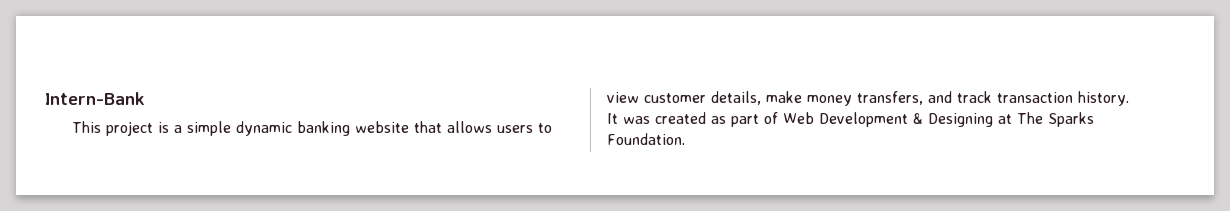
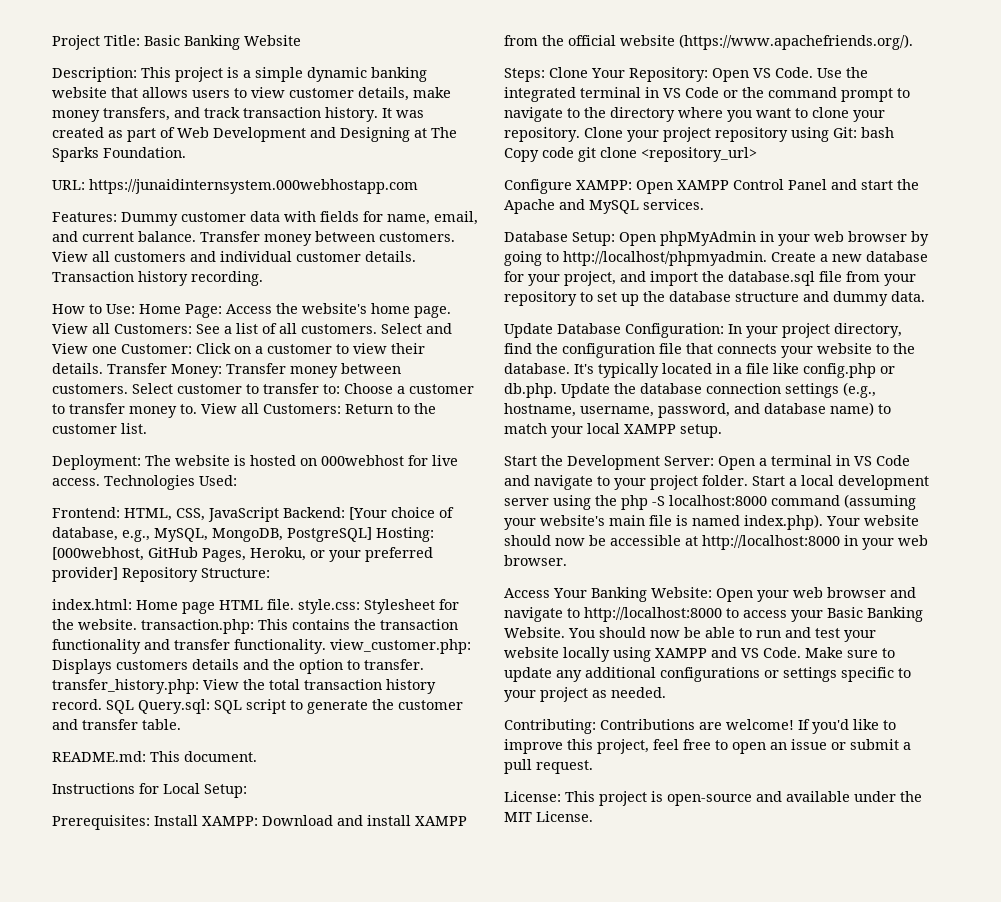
[45,92,145,105] Intern-Bank // -> [52,35,301,50] [52,67,137,82] Project Title: Basic Banking Website // Description:
[913,113,923,124] & -> [310,127,336,138] and
(685, 139) none -> [52,179,418,194] [52,211,478,226] [52,231,455,246] [52,251,416,262] [52,271,263,286] [52,303,451,318] [52,323,452,334] [52,343,425,354] [52,363,401,378] [52,383,474,394] [52,403,436,418] [52,423,147,434] [52,455,458,470] [52,475,237,490] [52,507,454,522] [52,527,434,542] [52,547,433,562] [52,567,270,582] [52,599,459,614] [52,619,458,634] [52,639,471,654] [52,659,424,674] [52,679,436,694] [52,699,463,714] [52,719,181,730] [52,751,257,762] [52,783,247,798] [52,815,467,830] [504,34,913,50] [504,67,868,82] [504,87,910,102] [504,107,885,122] [504,127,894,142] [504,147,757,162] [504,179,919,194] [504,199,704,214] [504,231,929,246] [504,251,928,266] [504,271,916,286] [504,291,925,306] [504,323,902,338] [504,343,915,358] [504,363,895,378] [504,382,876,398] [504,402,891,418] [504,423,722,438] [504,455,910,470] [504,475,929,490] [504,494,916,510] [504,514,919,530] [504,535,928,550] [504,555,567,566] [504,587,916,602] [504,607,923,622] [504,627,876,642] [504,647,895,662] [504,667,911,682] [504,687,666,702] [504,719,896,734] [504,739,911,754] [504,759,593,774] [504,791,922,806] [504,811,593,822] // URL: https://junaidinternsystem.000webhostapp.com // Features: Dummy customer data with fields for name, email, and current balance. Transfer money between customers. View all customers and individual customer details. Transaction history recording. // How to Use: Home Page: Access the website's home page. View all Customers: See a list of all customers. Select and View one Customer: Click on a customer to view their details. Transfer Money: Transfer money between customers. Select customer to transfer to: Choose a customer to transfer money to. View all Customers: Return to the customer list. // Deployment: The website is hosted on 000webhost for live access. Technologies Used: // Frontend: HTML, CSS, JavaScript Backend: [Your choice of database, e.g., MySQL, MongoDB, PostgreSQL] Hosting: [000webhost, GitHub Pages, Heroku, or your preferred provider] Repository Structure: // index.html: Home page HTML file. style.css: Stylesheet for the website. transaction.php: This contains the transaction functionality and transfer functionality. view_customer.php: Displays customers details and the option to transfer. transfer_history.php: View the total transaction history record. SQL Query.sql: SQL script to generate the customer and transfer table. // README.md: This document. // Instructions for Local Setup: // Prerequisites: Install XAMPP: Download and install XAMPP from the official website (https://www.apachefriends.org/). // Steps: Clone Your Repository: Open VS Code. Use the integrated terminal in VS Code or the command prompt to navigate to the directory where you want to clone your repository. Clone your project repository using Git: bash Copy code git clone <repository_url> // Configure XAMPP: Open XAMPP Control Panel and start the Apache and MySQL services. // Database Setup: Open phpMyAdmin in your web browser by going to http://localhost/phpmyadmin. Create a new database for your project, and import the database.sql file from your repository to set up the database structure and dummy data. // Update Database Configuration: In your project directory, find the configuration file that connects your website to the database. It's typically located in a file like config.php or db.php. Update the database connection settings (e.g., hostname, username, password, and database name) to match your local XAMPP setup. // Start the Development Server: Open a terminal in VS Code and navigate to your project folder. Start a local development server using the php -S localhost:8000 command (assuming your website's main file is named index.php). Your website should now be accessible at http://localhost:8000 in your web browser. // Access Your Banking Website: Open your web browser and navigate to http://localhost:8000 to access your Basic Banking Website. You should now be able to run and test your website locally using XAMPP and VS Code. Make sure to update any additional configurations or settings specific to your project as needed. // Contributing: Contributions are welcome! If you'd like to improve this project, feel free to open an issue or submit a pull request. // License: This project is open-source and available under the MIT License.

